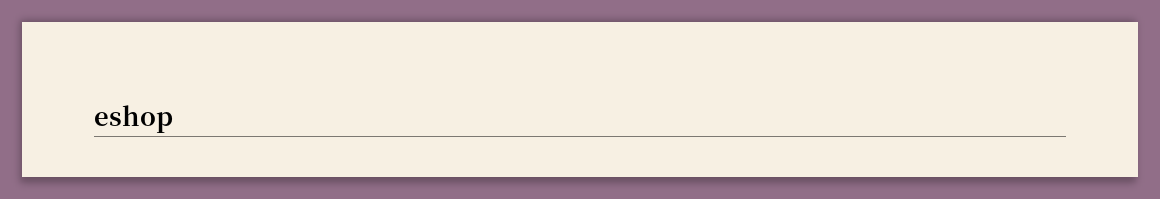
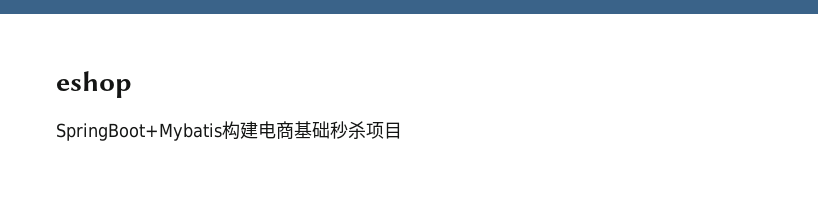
(173, 119) none -> [56,121,402,141] // SpringBoot+Mybatis构建电商基础秒杀项目

